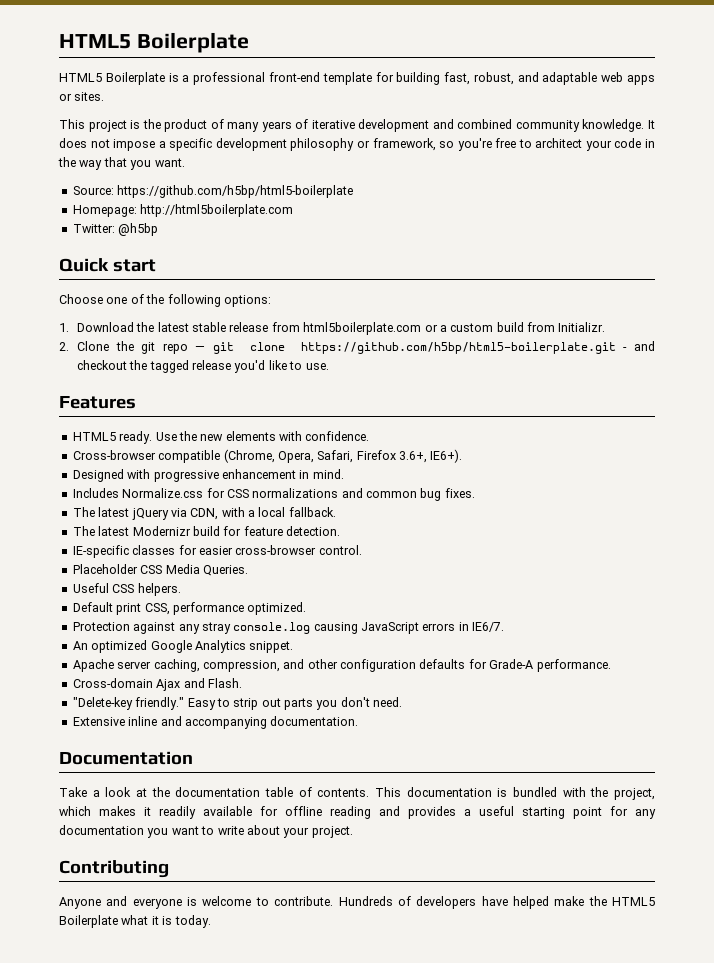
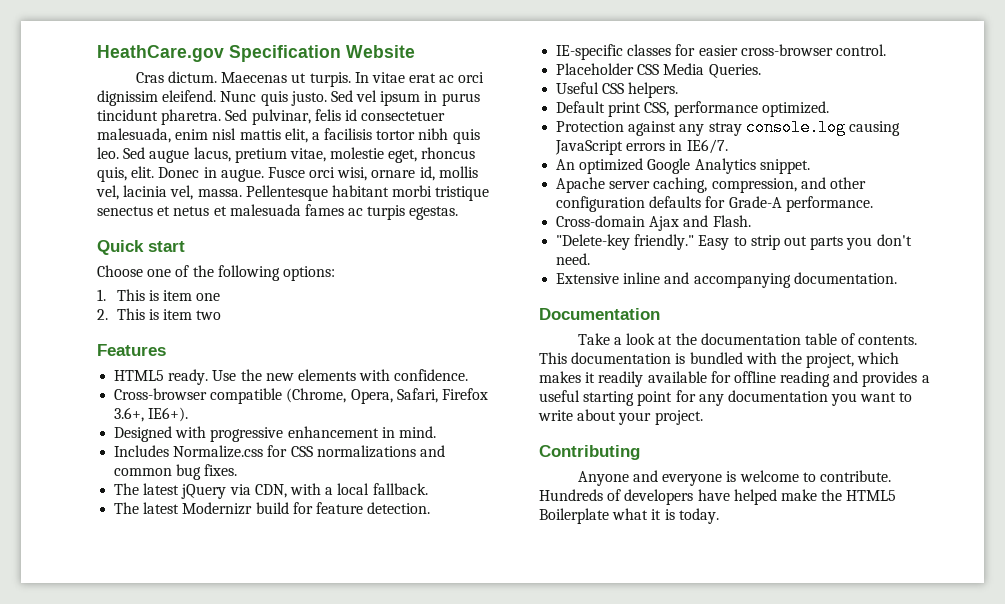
[59,32,249,53] [59,72,655,85] [59,92,105,101] [59,119,655,132] [59,138,655,151] [58,157,185,170] [72,185,354,198] [72,204,294,217] [72,223,159,236] HTML5 Boilerplate // HTML5 Boilerplate is a professional front-end template for building fast, robust, and adaptable web apps or sites. // This project is the product of many years of iterative development and combined community knowledge. It does not impose a specific development philosophy or framework, so you're free to architect your code in the way that you want. // Source: https://github.com/h5bp/html5-boilerplate // Homepage: http://html5boilerplate.com // Twitter: @h5bp -> [97,45,415,62] [135,71,485,87] [97,90,480,106] [97,109,446,125] [97,128,480,144] [97,147,476,163] [97,166,478,182] [96,185,490,201] [97,204,459,220] HeathCare.gov Specification Website // Cras dictum. Maecenas ut turpis. In vitae erat ac orci dignissim eleifend. Nunc quis justo. Sed vel ipsum in purus tincidunt pharetra. Sed pulvinar, felis id consectetuer malesuada, enim nisl mattis elit, a facilisis tortor nibh quis leo. Sed augue lacus, pretium vitae, molestie eget, rhoncus quis, elit. Donec in augue. Fusce orci wisi, ornare id, mollis vel, lacinia vel, massa. Pellentesque habitant morbi tristique senectus et netus et malesuada fames ac turpis egestas.
[76,322,606,335] [59,341,655,354] [76,360,329,373] Download the latest stable release from html5boilerplate.com or a custom build from Initializr. // 2. Clone the git repo — git clone https://github.com/h5bp/html5-boilerplate.git - and checkout the tagged release you'd like to use. -> [116,289,221,301] [97,308,222,320] This is item one // 2. This is item two

